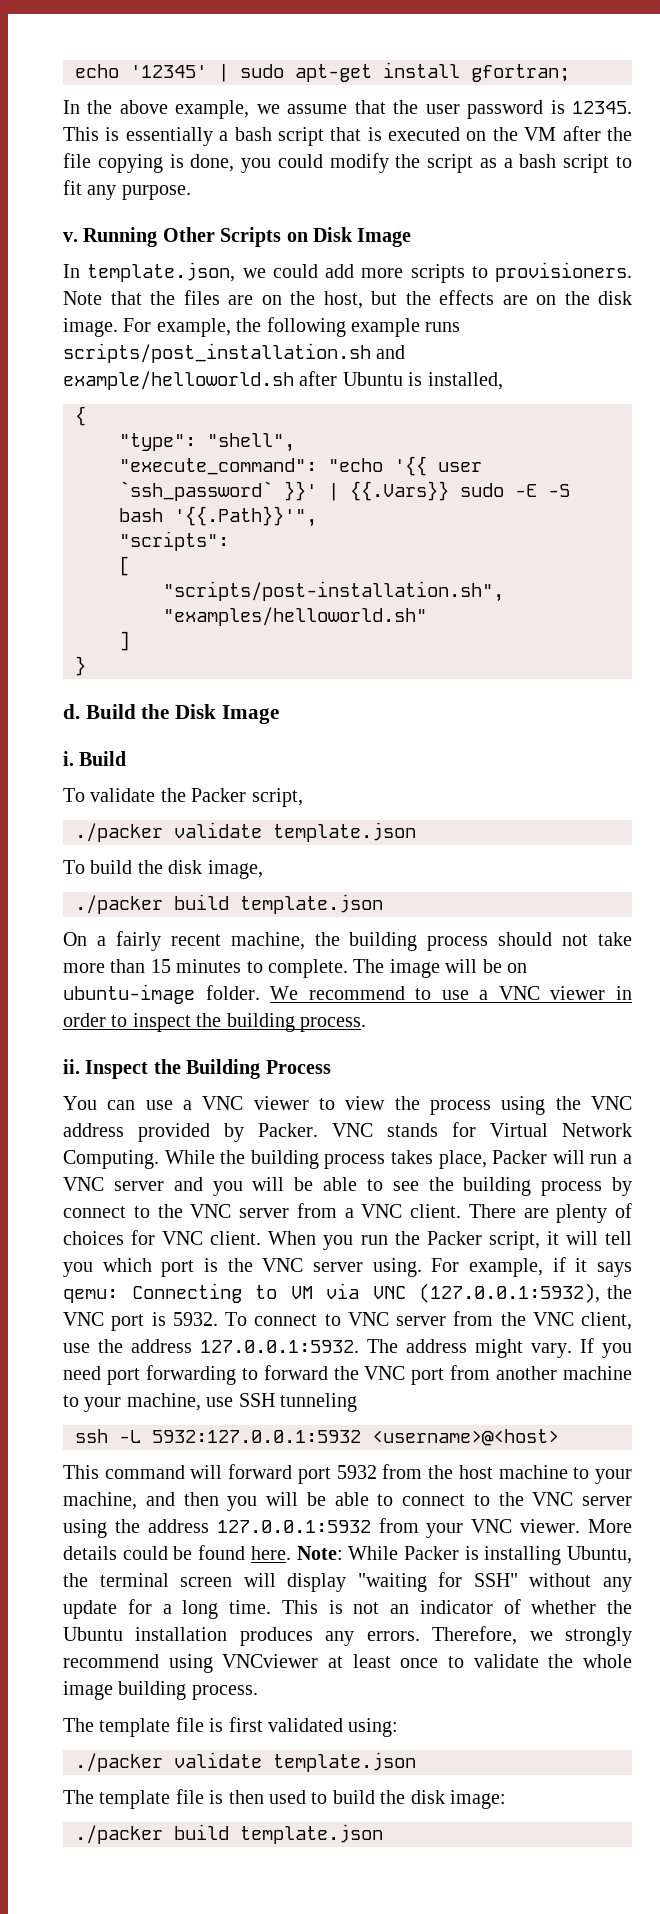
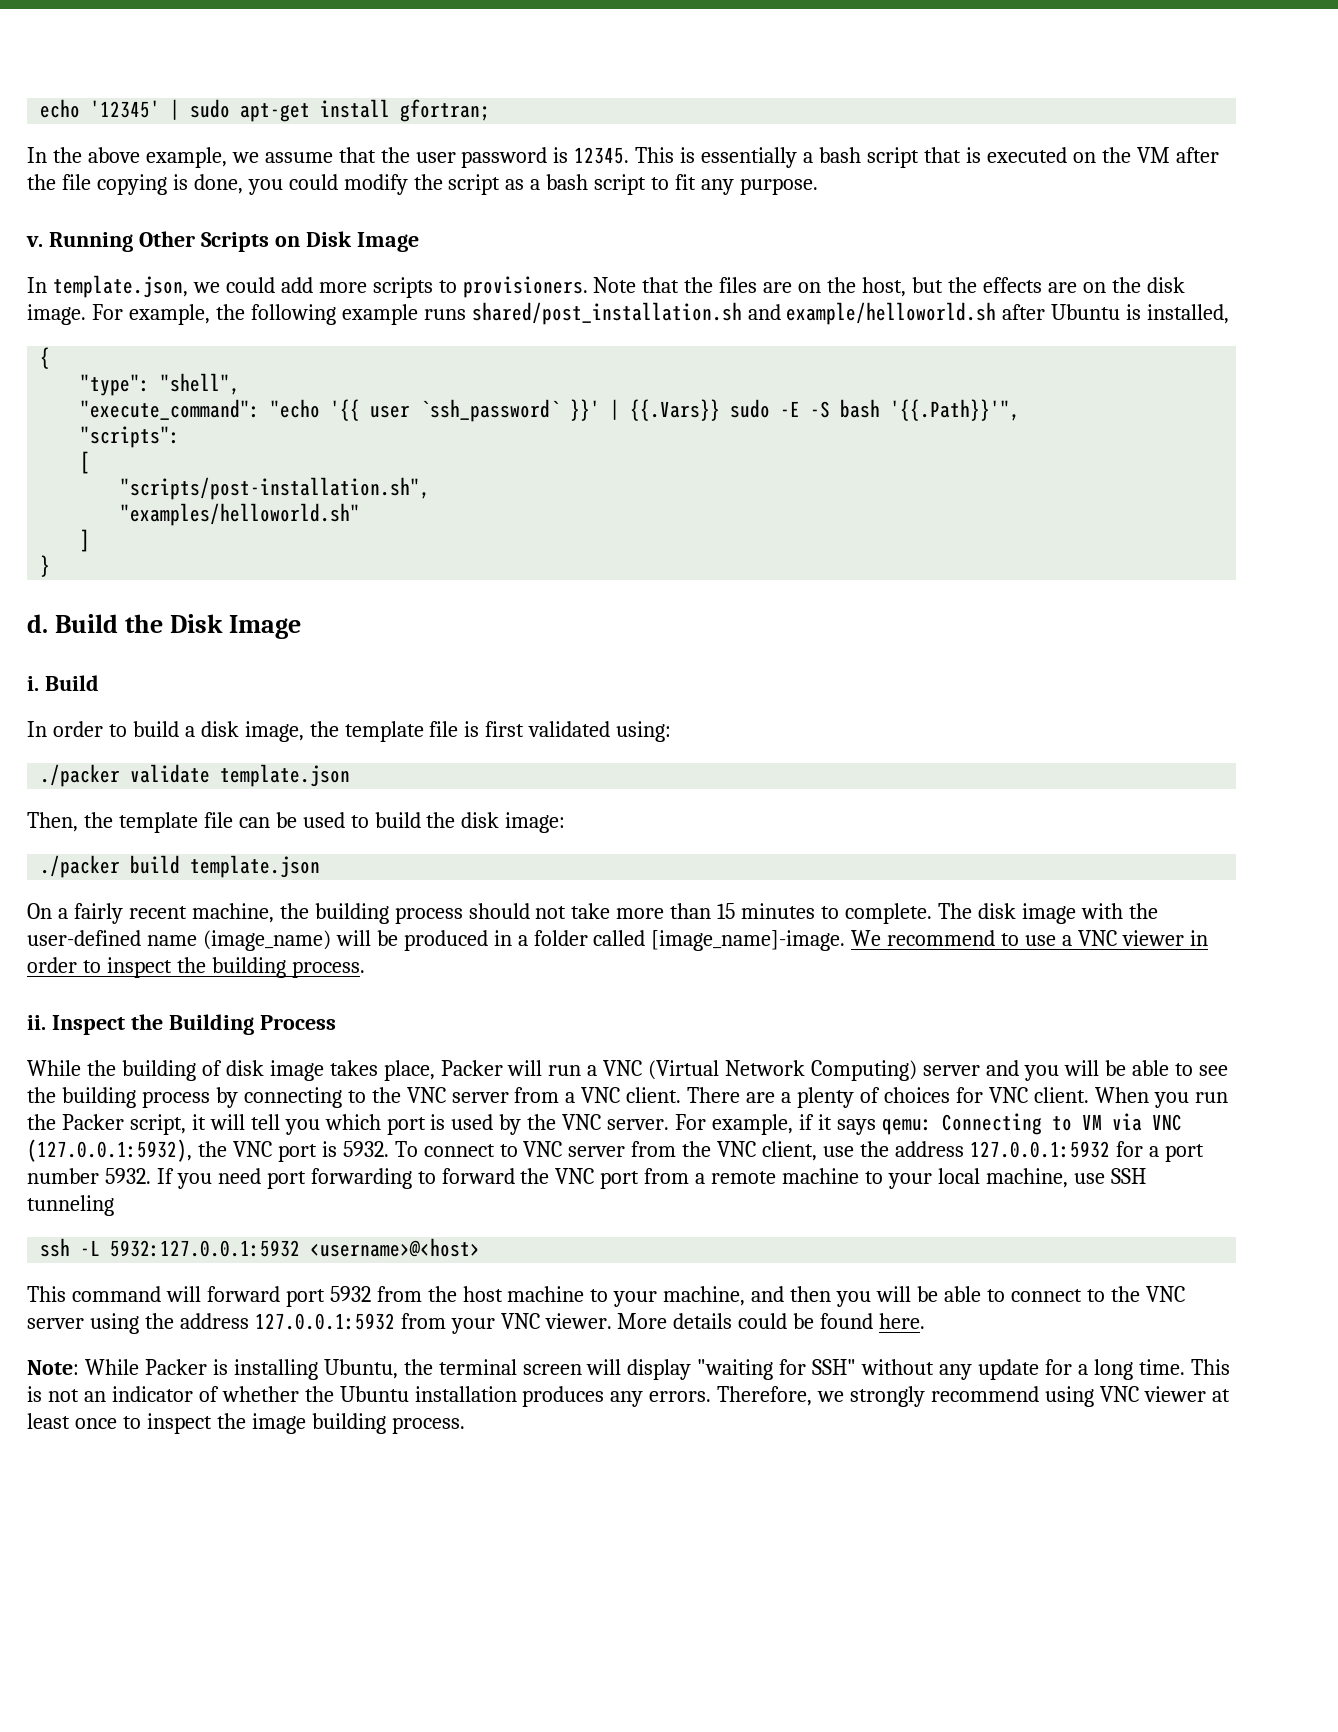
[63,343,371,363] scripts/post_installation.sh -> [471,302,742,325] shared/post_installation.sh
[63,788,303,807] [75,822,416,842] [63,860,263,879] To validate the Packer script, // ./packer validate template.json // To build the disk image, -> [27,721,672,742] [40,764,351,787] [27,812,566,833] In order to build a disk image, the template file is first validated using: // ./packer validate template.json // Then, the template file can be used to build the disk image:
[389,959,527,978] [63,984,260,1004] image will be on ubuntu-image folder. -> [977,903,1158,924] [27,930,846,951] disk image with the user-defined name (image_name) will be produced in a folder called [image_name]-image.
[63,1096,632,1115] [63,1122,632,1142] [63,1150,386,1169] You can use a VNC viewer to view the process using the VNC address provided by Packer. VNC stands for Virtual Network Computing. While the building process -> [27,1060,324,1081] While the building of disk image
(104, 1184) none -> [648,1060,918,1081] (Virtual Network Computing)
[63,1206,126,1218] connect -> [243,1087,342,1108] connecting
(549, 1213) none -> [781,1092,792,1103] a
[227,1258,422,1277] the VNC server using. -> [451,1114,670,1135] used by the VNC server.
[200,1339,572,1358] 127.0.0.1:5932. The address might vary. -> [969,1141,1204,1162] [27,1168,151,1184] 127.0.0.1:5932 for a port number 5932.
[496,1366,632,1380] [63,1395,122,1412] another machine to your -> [695,1168,980,1189] a remote machine to your local
(291, 1553) none -> (926, 1321) //
[222,1654,319,1668] VNCviewer -> [1099,1386,1206,1402] VNC viewer
[473,1654,633,1668] validate the whole -> [146,1413,246,1434] inspect the
[63,1717,399,1737] [75,1752,416,1772] [63,1789,506,1809] [75,1824,383,1844] // The template file is first validated using: // ./packer validate template.json // The template file is then used to build the disk image: // ./packer build template.json -> (465, 1425) none

